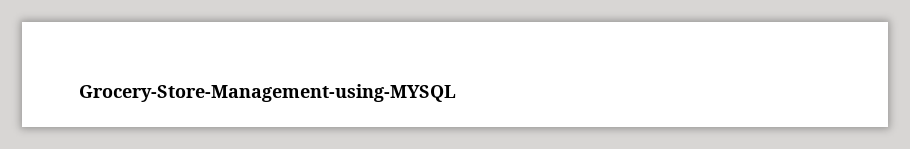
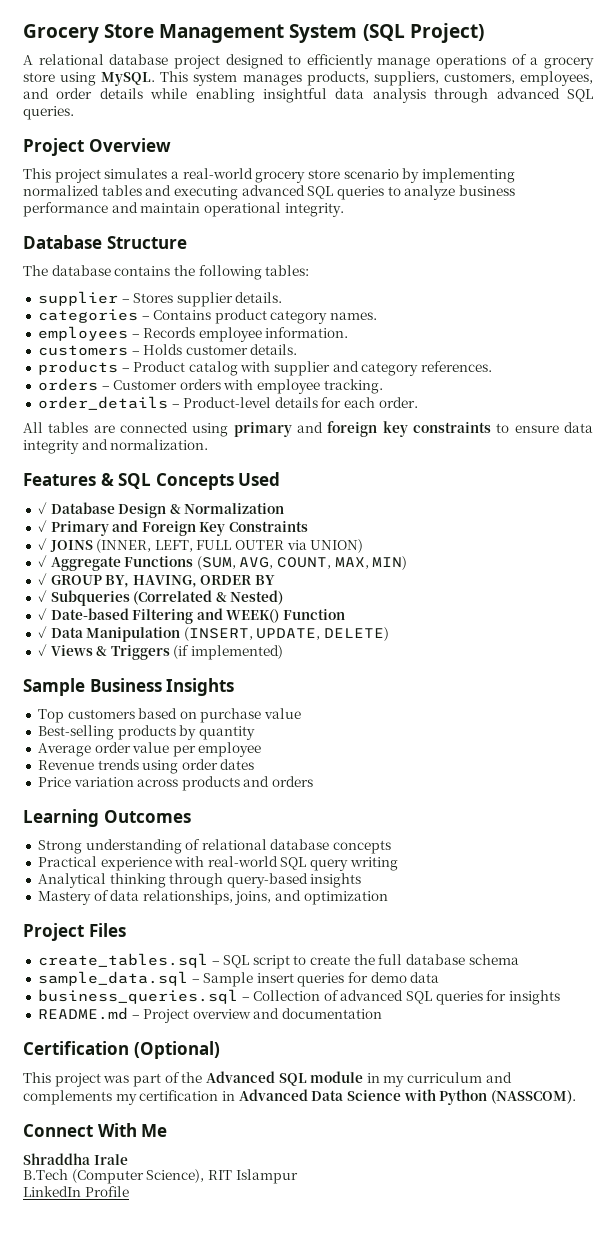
[79,84,456,102] Grocery-Store-Management-using-MYSQL -> [23,23,484,43] [23,54,594,69] [23,71,594,86] [23,88,593,103] [23,106,74,120] [23,138,171,156] [23,168,515,183] [23,185,515,200] [23,202,344,217] [23,235,187,249] [23,265,310,280] [37,291,283,307] [37,309,378,324] [37,326,349,342] [37,344,298,356] [37,360,493,376] [37,378,383,394] [37,396,418,410] [23,421,593,437] [23,439,209,454] [23,472,281,490] [37,502,285,518] [37,520,309,536] [37,538,364,553] [37,555,408,571] [37,573,276,588] [37,590,284,606] [37,608,346,624] [37,626,390,642] [37,644,284,660] [23,678,235,696] [37,708,302,723] [37,725,255,740] [37,742,262,757] [37,759,255,774] [37,776,314,791] [23,809,191,827] [37,839,392,854] [37,856,398,871] [37,873,362,888] [37,890,388,905] [23,923,126,941] [37,953,519,969] [37,971,440,987] [37,989,561,1005] [37,1007,383,1023] [23,1041,220,1059] [23,1071,512,1087] [23,1089,576,1105] [23,1123,168,1137] [23,1153,128,1165] [23,1169,298,1184] [23,1186,129,1197] Grocery Store Management System (SQL Project) // A relational database project designed to efficiently manage operations of a grocery store using MySQL. This system manages products, suppliers, customers, employees, and order details while enabling insightful data analysis through advanced SQL queries. // Project Overview // This project simulates a real-world grocery store scenario by implementing normalized tables and executing advanced SQL queries to analyze business performance and maintain operational integrity. // Database Structure // The database contains the following tables: // supplier – Stores supplier details. // categories – Contains product category names. // employees – Records employee information. // customers – Holds customer details. // products – Product catalog with supplier and category references. // orders – Customer orders with employee tracking. // order_details – Product-level details for each order. // All tables are connected using primary and foreign key constraints to ensure data integrity and normalization. // Features & SQL Concepts Used // ✓ Database Design & Normalization // ✓ Primary and Foreign Key Constraints // ✓ JOINS (INNER, LEFT, FULL OUTER via UNION) // ✓ Aggregate Functions (SUM, AVG, COUNT, MAX, MIN) // ✓ GROUP BY, HAVING, ORDER BY // ✓ Subqueries (Correlated & Nested) // ✓ Date-based Filtering and WEEK() Function // ✓ Data Manipulation (INSERT, UPDATE, DELETE) // ✓ Views & Triggers (if implemented) // Sample Business Insights // Top customers based on purchase value // Best-selling products by quantity // Average order value per employee // Revenue trends using order dates // Price variation across products and orders // Learning Outcomes // Strong understanding of relational database concepts // Practical experience with real-world SQL query writing // Analytical thinking through query-based insights // Mastery of data relationships, joins, and optimization // Project Files // create_tables.sql – SQL script to create the full database schema // sample_data.sql – Sample insert queries for demo data // business_queries.sql – Collection of advanced SQL queries for insights // README.md – Project overview and documentation // Certification (Optional) // This project was part of the Advanced SQL module in my curriculum and complements my certification in Advanced Data Science with Python (NASSCOM). // Connect With Me // Shraddha Irale // B.Tech (Computer Science), RIT Islampur // LinkedIn Profile

